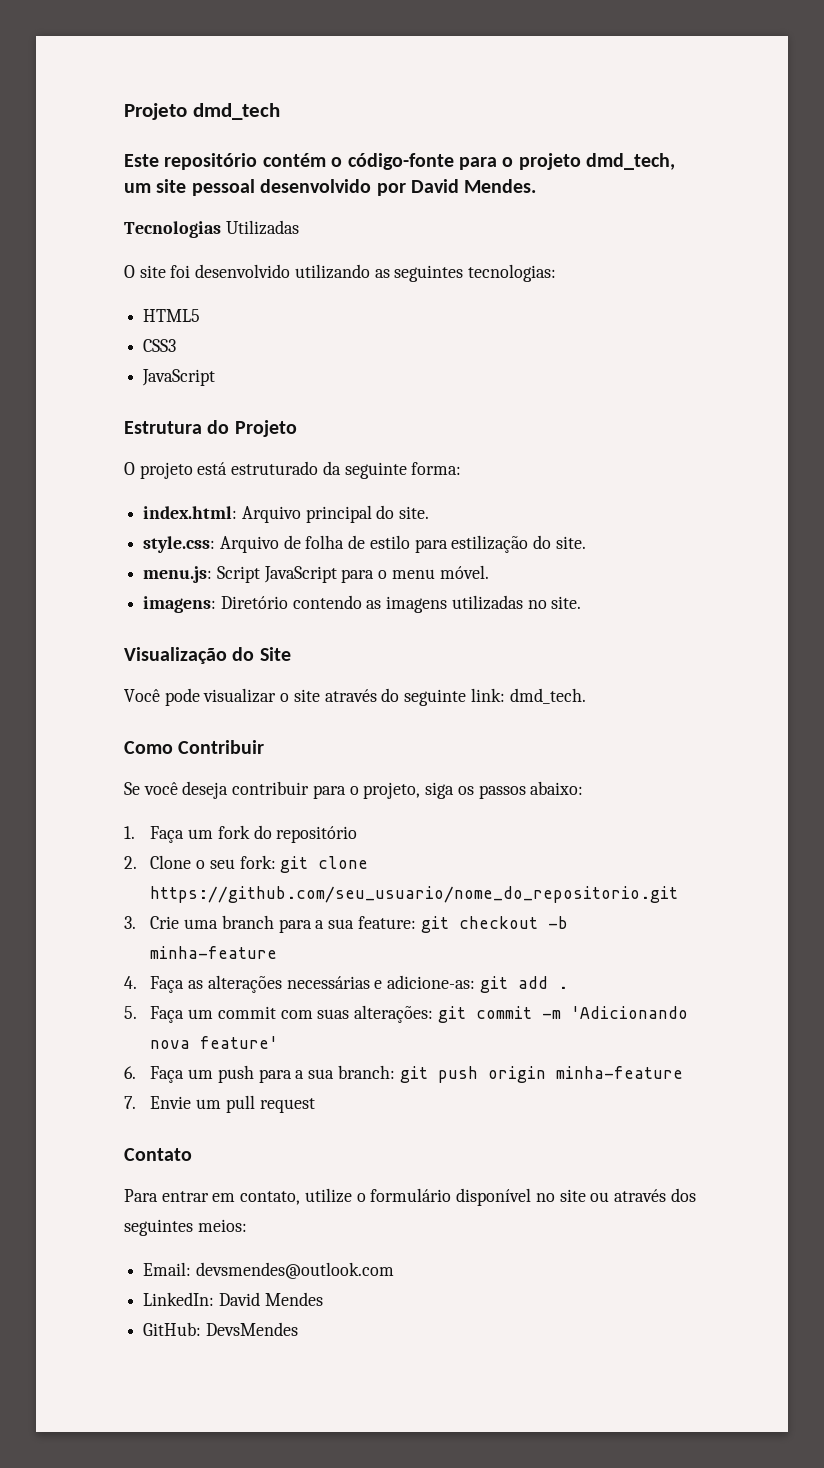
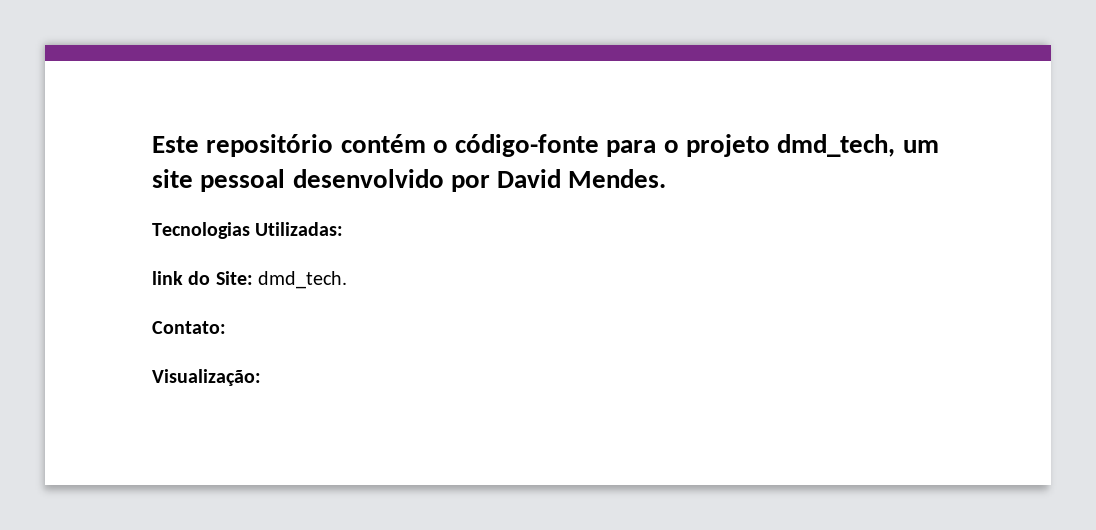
[124,103,280,120] Projeto dmd_tech // -> (152, 144) none
[225,220,299,235] [124,264,557,282] [143,309,201,322] [143,339,177,352] [142,369,216,386] [124,420,297,437] [124,461,462,479] [143,505,430,523] [143,535,586,553] [143,565,489,583] [143,595,582,613] [124,647,291,664] [124,688,586,706] [124,740,265,754] [124,781,584,799] [124,825,358,843] [124,855,369,873] [150,886,679,903] [124,915,568,933] [150,946,278,959] [124,975,568,993] [124,1005,688,1023] [150,1036,279,1049] [124,1065,683,1083] [124,1095,315,1113] [124,1148,192,1161] [124,1188,696,1206] [124,1219,247,1236] [143,1262,394,1279] [143,1292,323,1306] [143,1322,298,1336] Utilizadas // O site foi desenvolvido utilizando as seguintes tecnologias: // HTML5 // CSS3 // JavaScript // Estrutura do Projeto // O projeto está estruturado da seguinte forma: // index.html: Arquivo principal do site. // style.css: Arquivo de folha de estilo para estilização do site. // menu.js: Script JavaScript para o menu móvel. // imagens: Diretório contendo as imagens utilizadas no site. // Visualização do Site // Você pode visualizar o site através do seguinte link: dmd_tech. // Como Contribuir // Se você deseja contribuir para o projeto, siga os passos abaixo: // 1. Faça um fork do repositório // 2. Clone o seu fork: git clone https://github.com/seu_usuario/nome_do_repositorio.git // 3. Crie uma branch para a sua feature: git checkout -b minha-feature // 4. Faça as alterações necessárias e adicione-as: git add . // 5. Faça um commit com suas alterações: git commit -m 'Adicionando nova feature' // 6. Faça um push para a sua branch: git push origin minha-feature // 7. Envie um pull request // Contato // Para entrar em contato, utilize o formulário disponível no site ou através dos seguintes meios: // Email: devsmendes@outlook.com // LinkedIn: David Mendes // GitHub: DevsMendes -> [255,222,344,236] [152,271,348,289] [152,321,226,334] [152,369,261,386] Utilizadas: // link do Site: dmd_tech. // Contato: // Visualização:

